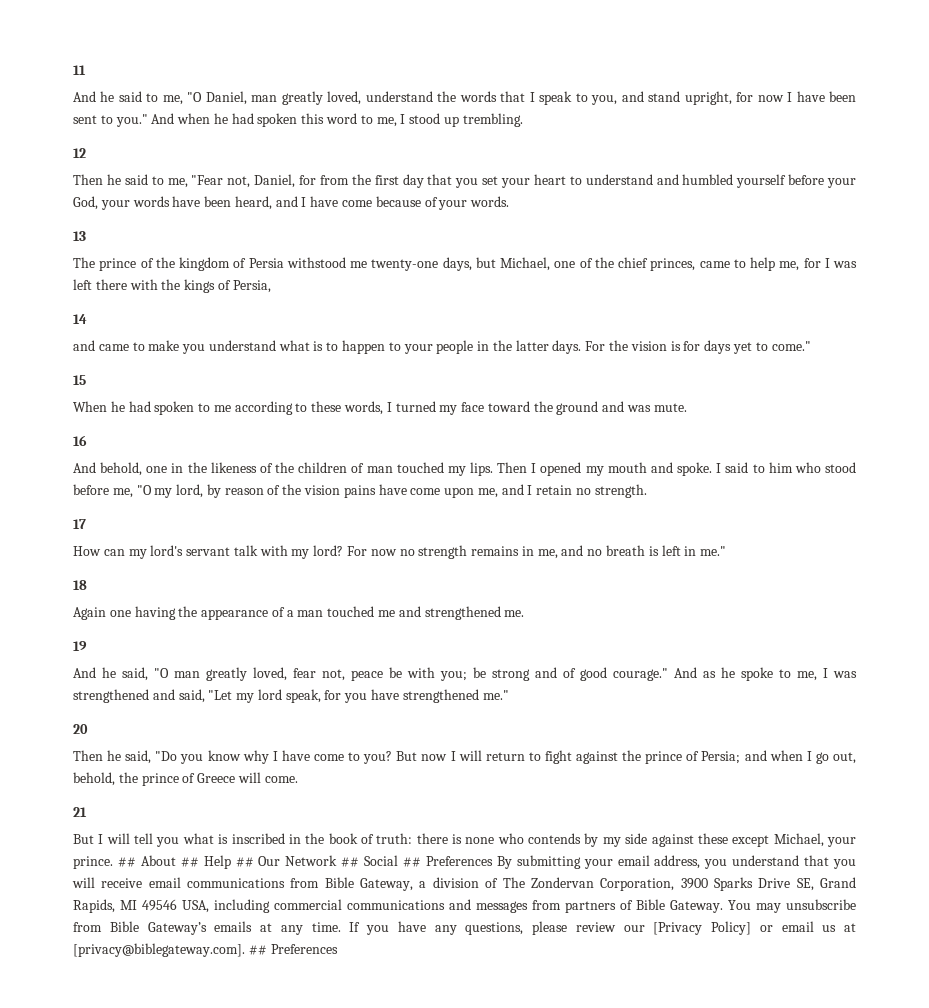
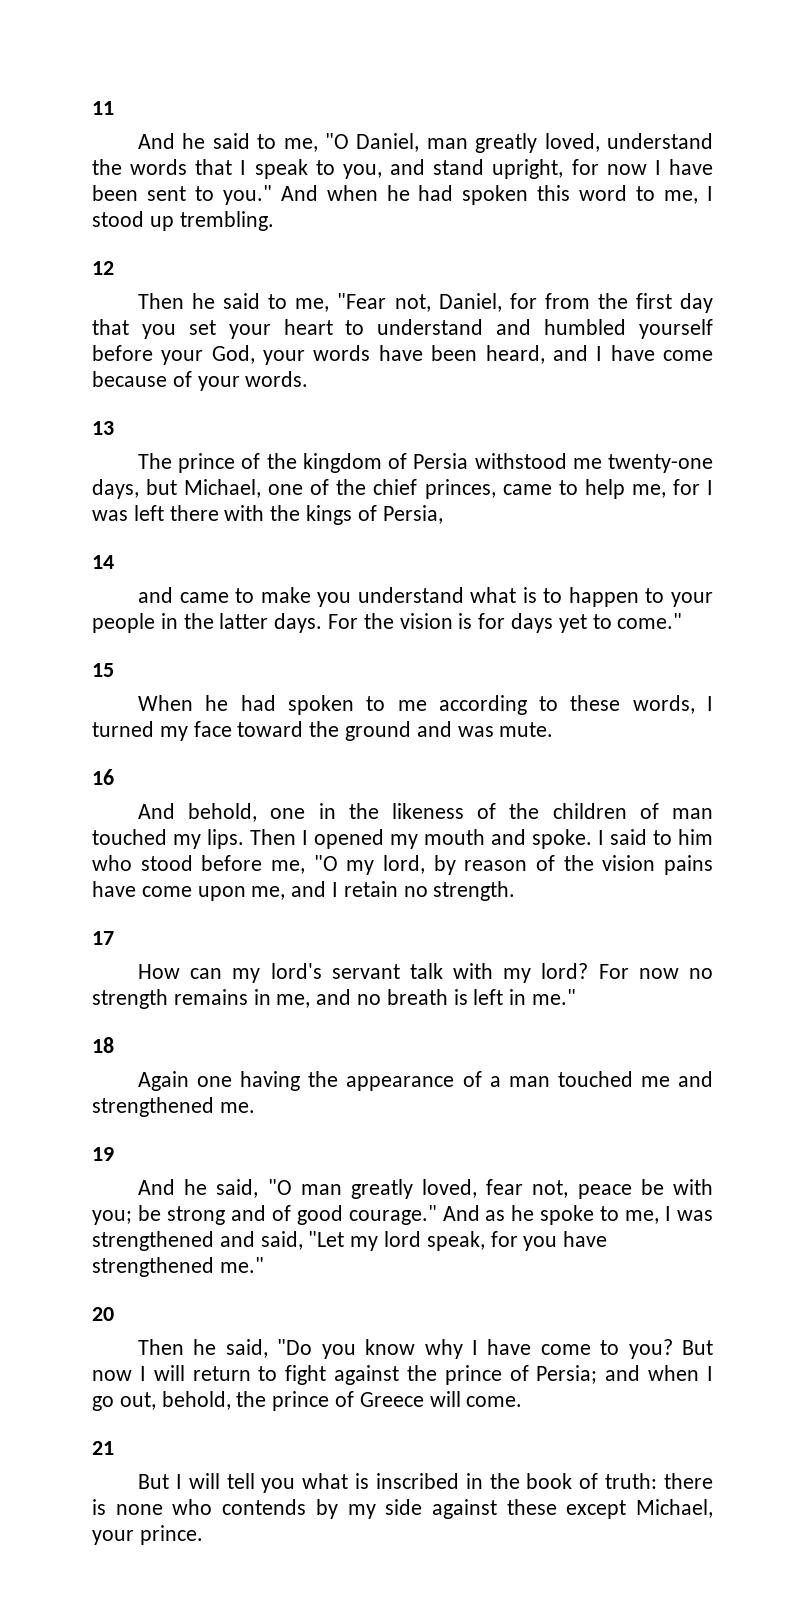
[117,855,856,869] [72,877,857,891] [73,899,856,913] [73,921,856,935] [73,943,338,957] ## About ## Help ## Our Network ## Social ## Preferences By submitting your email address, you understand that you will receive email communications from Bible Gateway, a division of The Zondervan Corporation, 3900 Sparks Drive SE, Grand Rapids, MI 49546 USA, including commercial communications and messages from partners of Bible Gateway. You may unsubscribe from Bible Gateway’s emails at any time. If you have any questions, please review our [Privacy Policy] or email us at [privacy@biblegateway.com]. ## Preferences -> (203, 1535) none

